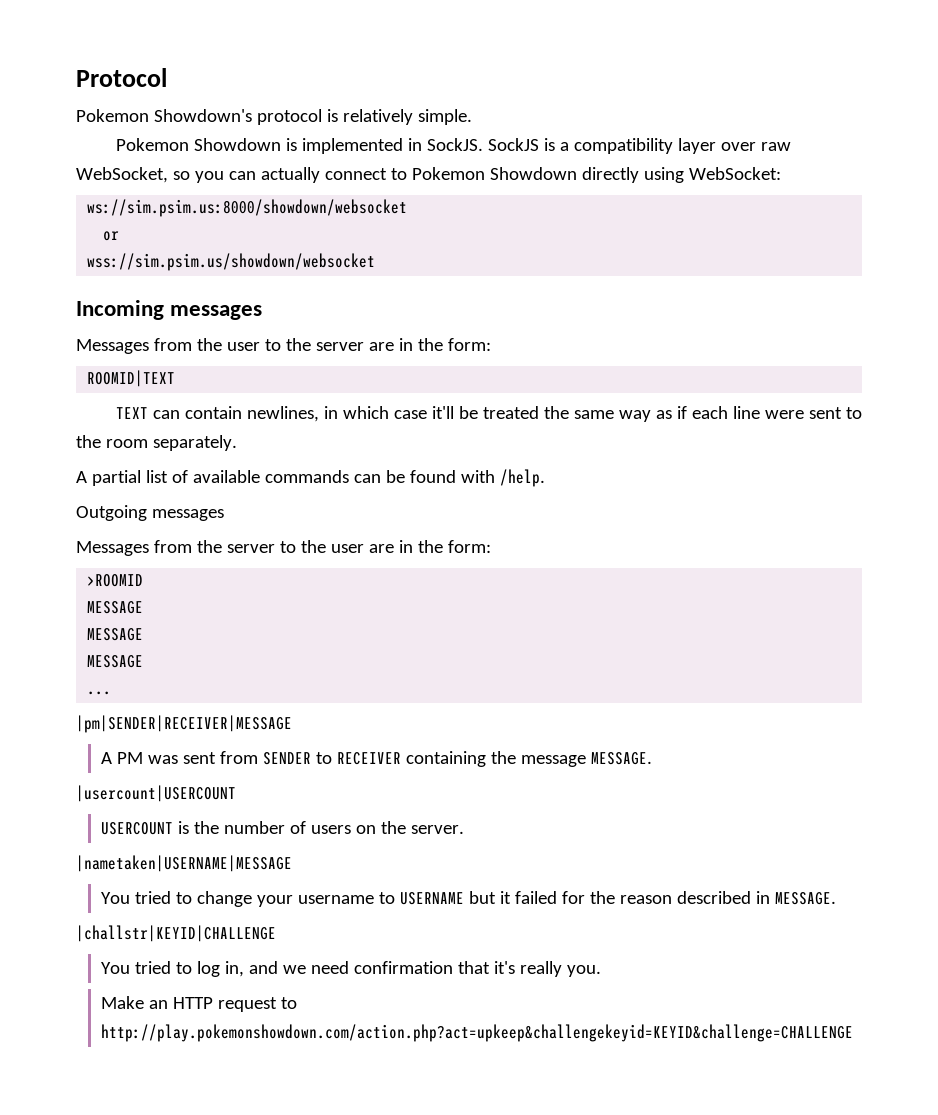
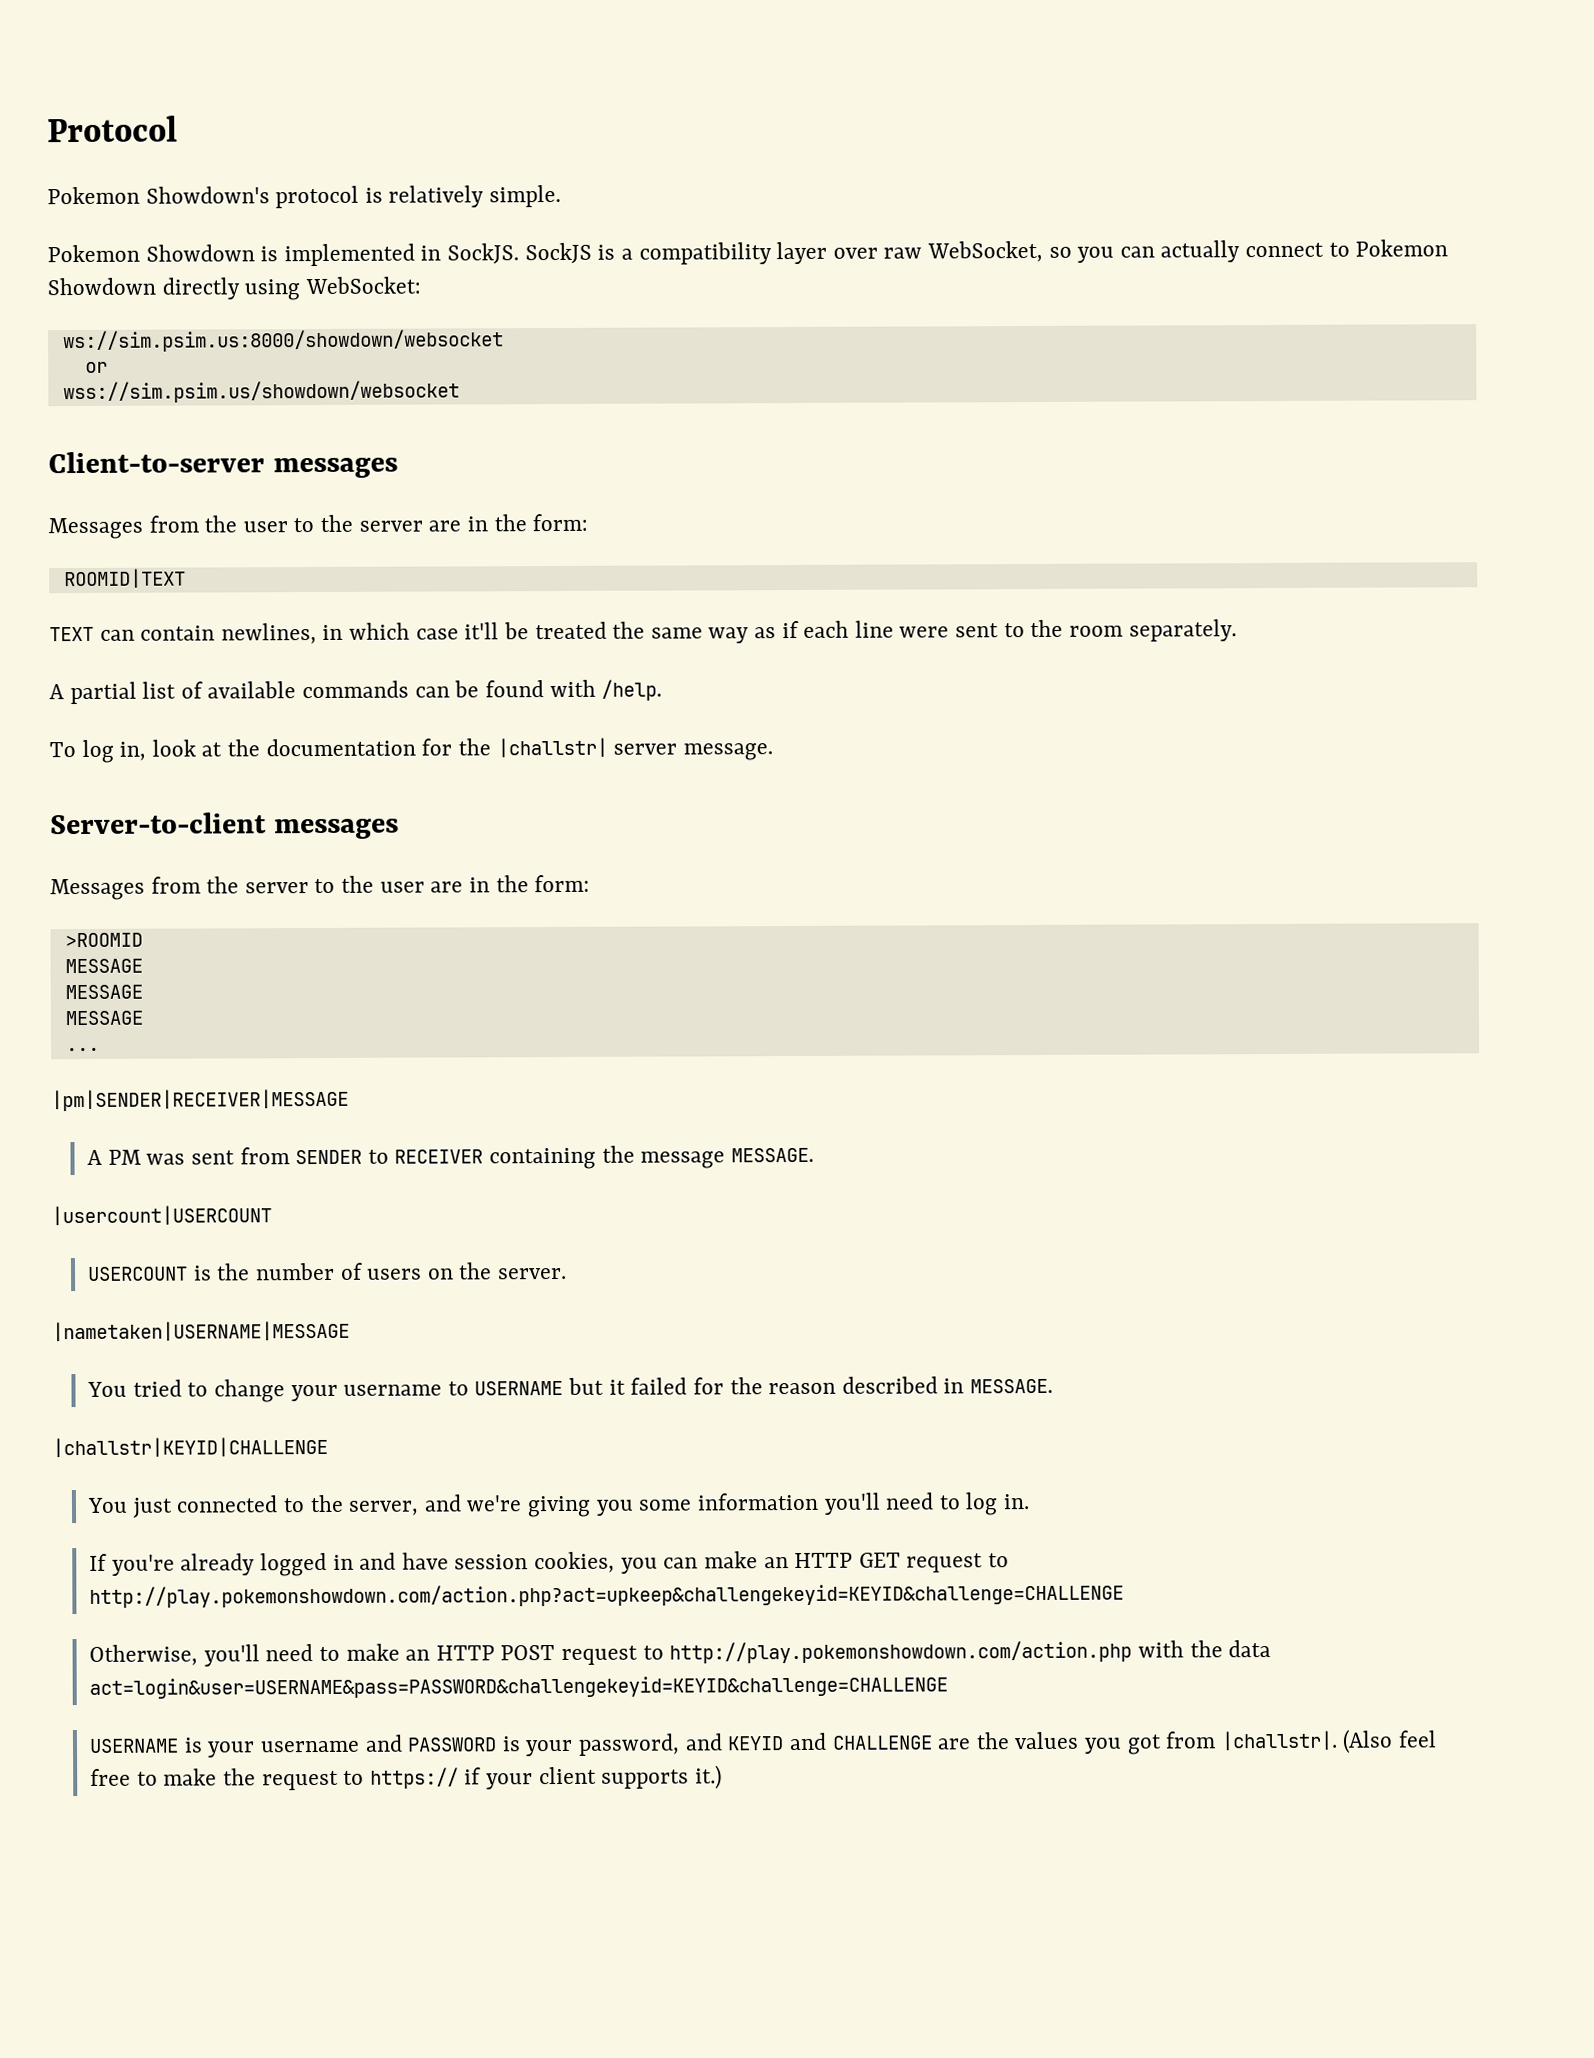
[76,300,164,320] Incoming -> [48,451,265,474] Client-to-server
[76,505,147,521] Outgoing -> [49,737,773,763] [50,812,267,835] To log in, look at the documentation for the |challstr| server message. // Server-to-client
[134,961,601,977] [100,996,213,1009] tried to log in, and we need confirmation that it's really you. // Make an HTTP -> [131,1492,1030,1518] [89,1551,901,1577] just connected to the server, and we're giving you some information you'll need to log in. // If you're already logged in and have session cookies, you can make an HTTP GET
(853, 1033) none -> [89,1640,1272,1667] [89,1675,949,1699] [89,1729,1438,1758] [90,1765,722,1791] // Otherwise, you'll need to make an HTTP POST request to http://play.pokemonshowdown.com/action.php with the data act=login&user=USERNAME&pass=PASSWORD&challengekeyid=KEYID&challenge=CHALLENGE // USERNAME is your username and PASSWORD is your password, and KEYID and CHALLENGE are the values you got from |challstr|. (Also feel free to make the request to https:// if your client supports it.)

